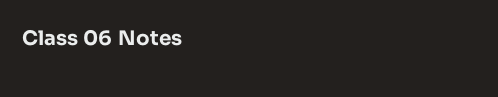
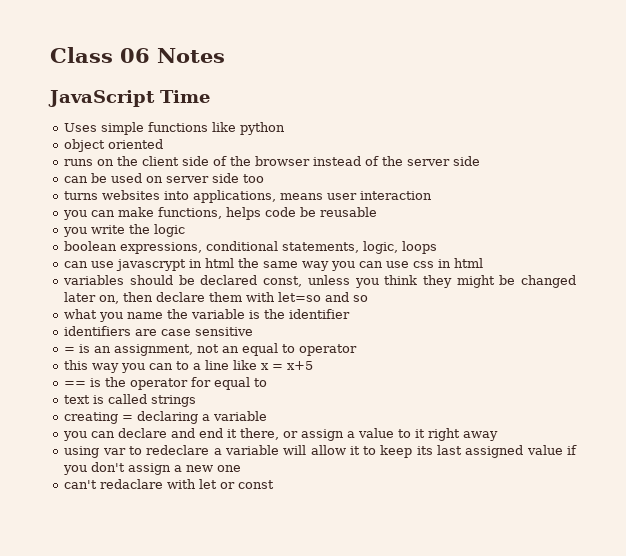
(182, 38) none -> [48,90,210,107] [64,122,286,135] [64,139,164,152] [64,156,481,166] [64,173,265,183] [64,190,433,203] [63,207,378,220] [63,224,186,237] [64,241,438,254] [64,258,484,271] [63,275,576,288] [64,292,369,304] [64,309,351,322] [64,326,254,336] [64,343,358,356] [64,360,314,373] [64,377,268,390] [64,394,197,407] [64,411,268,424] [63,428,499,441] [64,445,577,458] [63,462,242,475] [64,479,275,489] // JavaScript Time // Uses simple functions like python // object oriented // runs on the client side of the browser instead of the server side // can be used on server side too // turns websites into applications, means user interaction // you can make functions, helps code be reusable // you write the logic // boolean expressions, conditional statements, logic, loops // can use javascrypt in html the same way you can use css in html // variables should be declared const, unless you think they might be changed later on, then declare them with let=so and so // what you name the variable is the identifier // identifiers are case sensitive // = is an assignment, not an equal to operator // this way you can to a line like x = x+5 // == is the operator for equal to // text is called strings // creating = declaring a variable // you can declare and end it there, or assign a value to it right away // using var to redeclare a variable will allow it to keep its last assigned value if you don't assign a new one // can't redaclare with let or const

